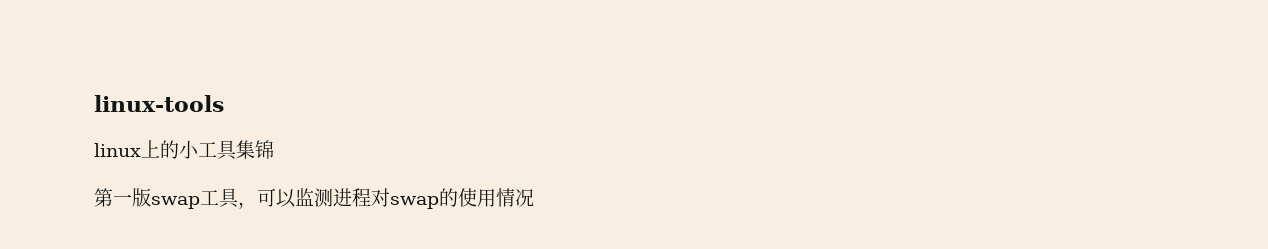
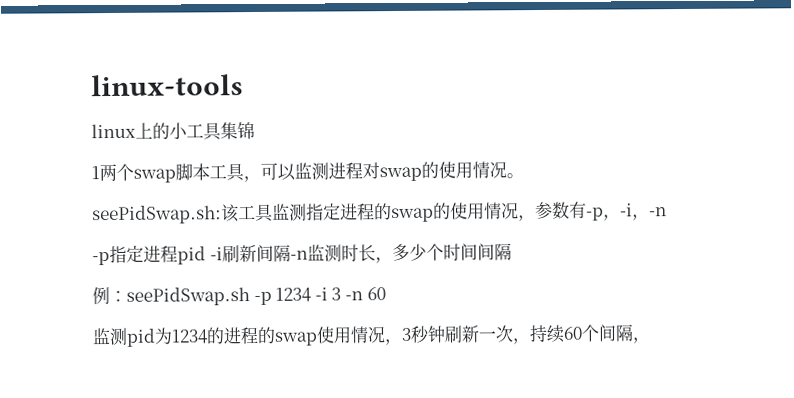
[94,188,200,209] 第一版swap -> [91,163,210,183] 1两个swap脚本
(534, 198) none -> [506,173,524,179] [92,201,667,225] [92,243,512,266] [92,287,386,306] [92,324,651,347] 。 // seePidSwap.sh:该工具监测指定进程的swap的使用情况，参数有-p，-i，-n // -p指定进程pid -i刷新间隔-n监测时长，多少个时间间隔 // 例：seePidSwap.sh -p 1234 -i 3 -n 60 // 监测pid为1234的进程的swap使用情况，3秒钟刷新一次，持续60个间隔，

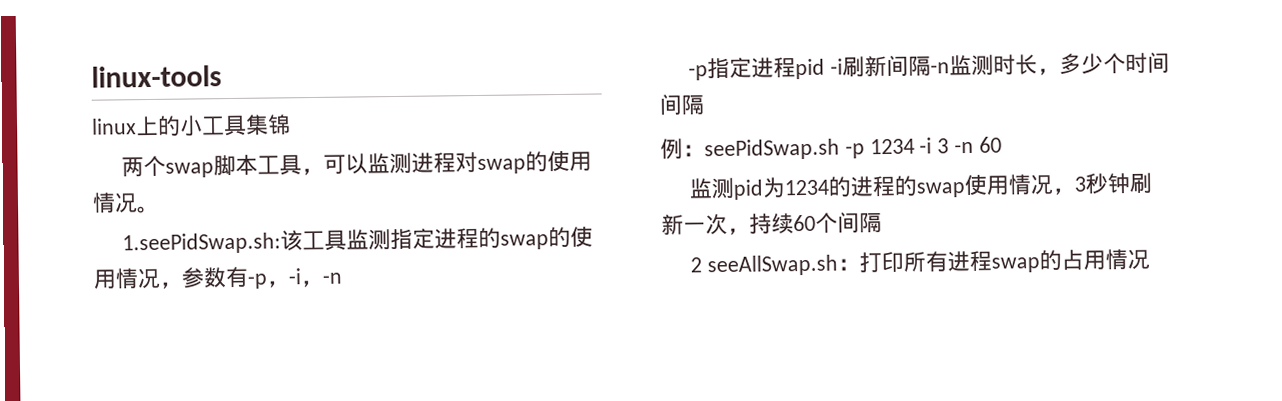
[91,166,100,180] 1 -> (291, 124) none
[92,205,222,225] seePidSwap.sh: -> [121,232,281,255] 1.seePidSwap.sh:
[632,337,651,344] ， -> [689,248,1150,277] // 2 seeAllSwap.sh：打印所有进程swap的占用情况

